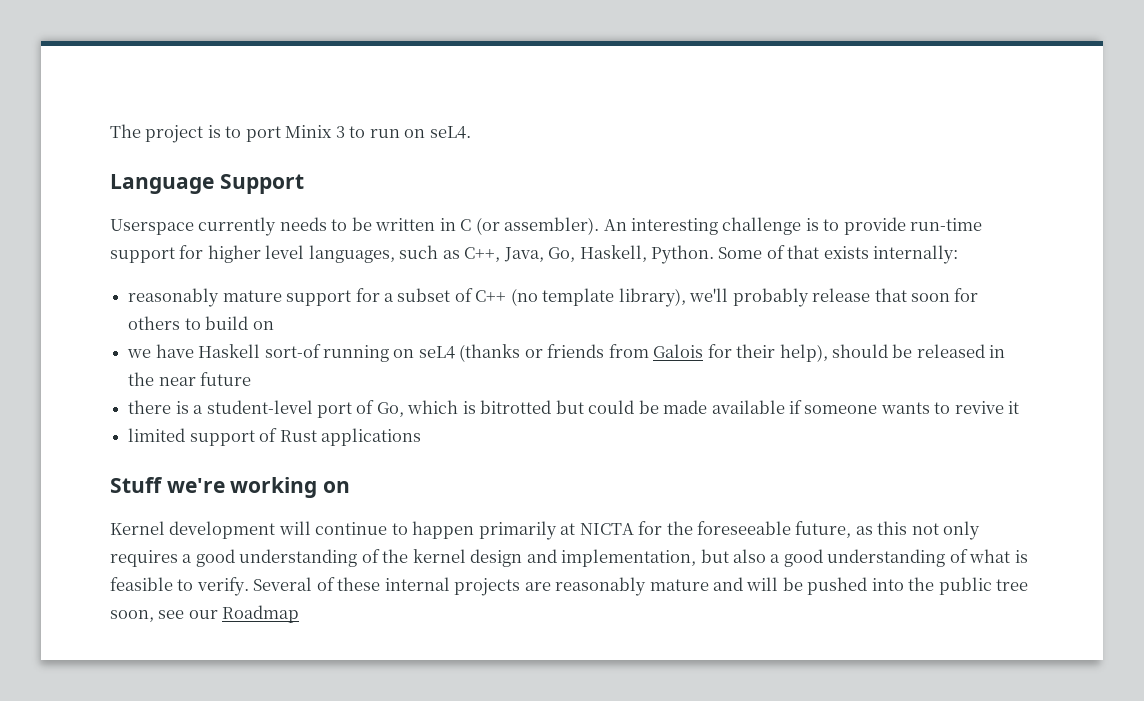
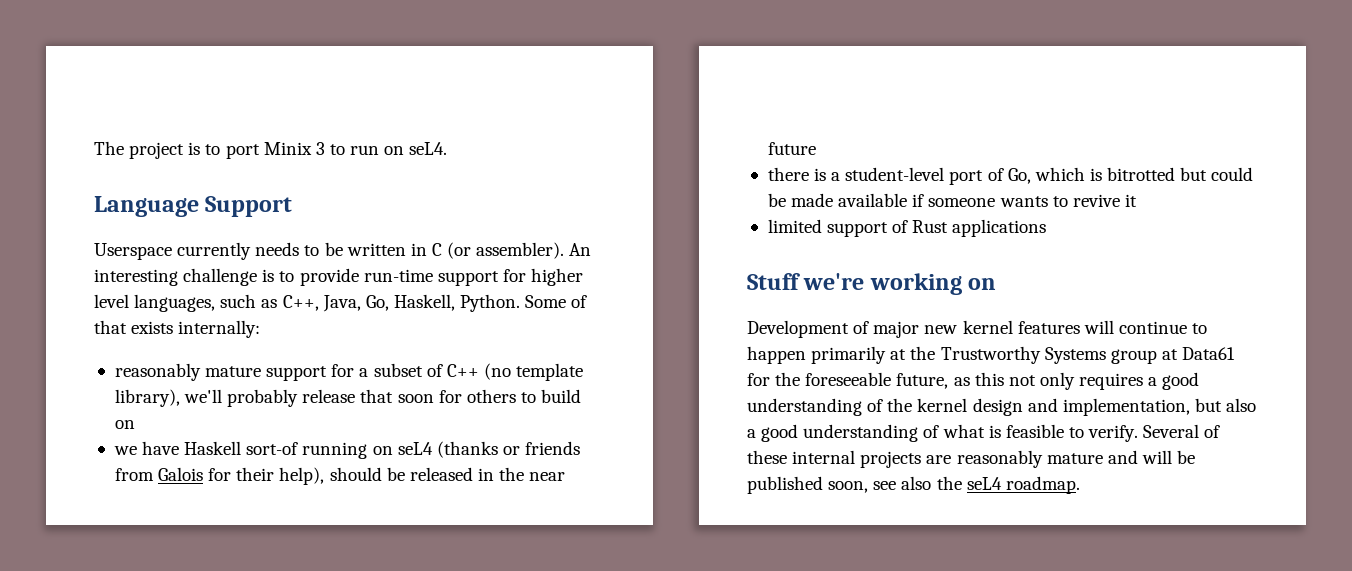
[110,521,276,539] Kernel development -> [747,320,1080,338] Development of major new kernel features
[579,523,634,535] NICTA -> [910,346,1236,364] the Trustworthy Systems group at Data61
[807,577,1029,595] [110,605,300,623] pushed into the public tree soon, see our Roadmap -> [747,476,1080,494] published soon, see also the seL4 roadmap.

